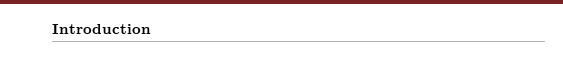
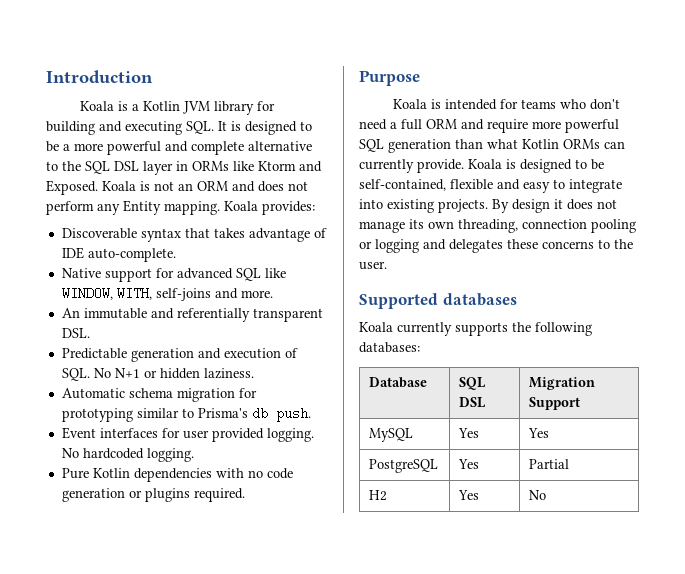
(151, 29) none -> [79,101,275,115] [46,121,312,135] [46,141,312,155] [46,161,322,175] [46,180,308,195] [46,200,315,215] [61,228,327,242] [61,247,176,262] [61,268,286,282] [61,287,273,301] [61,308,323,322] [61,328,90,338] [61,348,298,362] [61,368,254,381] [61,388,257,402] [61,407,311,422] [61,427,314,442] [61,448,194,462] [61,468,293,482] [61,488,245,502] [359,70,420,86] [392,99,620,110] [359,119,619,133] [359,139,625,153] [359,159,604,173] [359,179,622,193] [359,199,617,213] [359,219,636,233] [359,239,633,253] [359,261,387,270] [359,293,517,309] [359,322,592,336] [359,342,420,353] [369,377,428,388] [459,377,487,390] [459,397,487,408] [529,377,596,390] [529,397,581,410] [369,428,414,442] [458,428,480,438] [528,428,550,438] [369,459,439,473] [458,459,480,469] [529,459,570,469] [369,490,388,501] [458,490,480,500] [529,490,547,500] // Koala is a Kotlin JVM library for building and executing SQL. It is designed to be a more powerful and complete alternative to the SQL DSL layer in ORMs like Ktorm and Exposed. Koala is not an ORM and does not perform any Entity mapping. Koala provides: // Discoverable syntax that takes advantage of IDE auto-complete. // Native support for advanced SQL like WINDOW, WITH, self-joins and more. // An immutable and referentially transparent DSL. // Predictable generation and execution of SQL. No N+1 or hidden laziness. // Automatic schema migration for prototyping similar to Prisma's db push. // Event interfaces for user provided logging. No hardcoded logging. // Pure Kotlin dependencies with no code generation or plugins required. // Purpose // Koala is intended for teams who don't need a full ORM and require more powerful SQL generation than what Kotlin ORMs can currently provide. Koala is designed to be self-contained, flexible and easy to integrate into existing projects. By design it does not manage its own threading, connection pooling or logging and delegates these concerns to the user. // Supported databases // Koala currently supports the following databases: // Database | SQL DSL | Migration Support // MySQL | Yes | Yes // PostgreSQL | Yes | Partial // H2 | Yes | No

